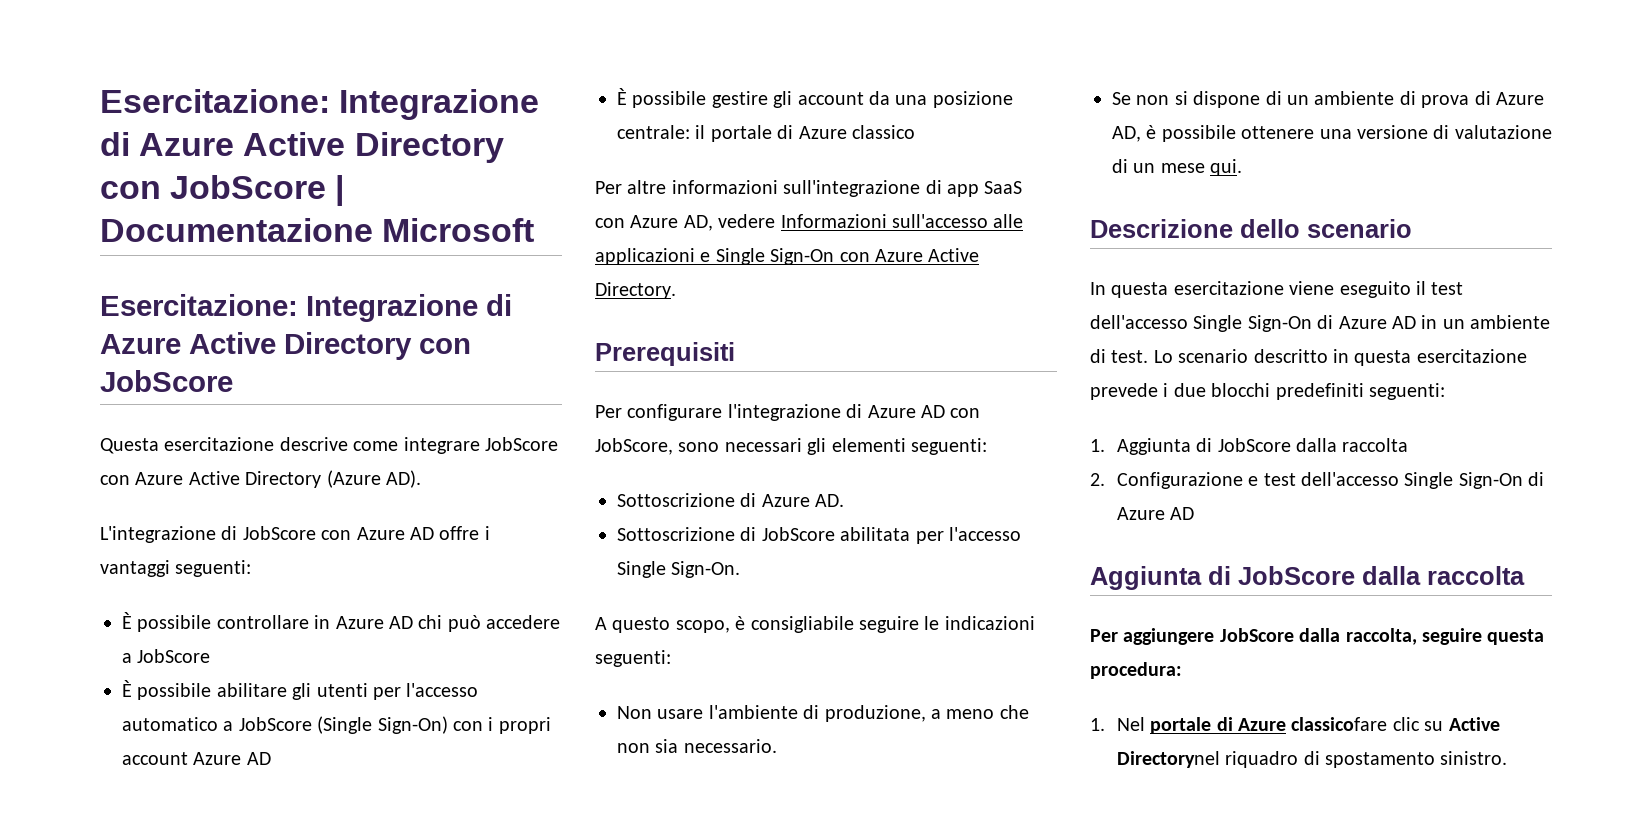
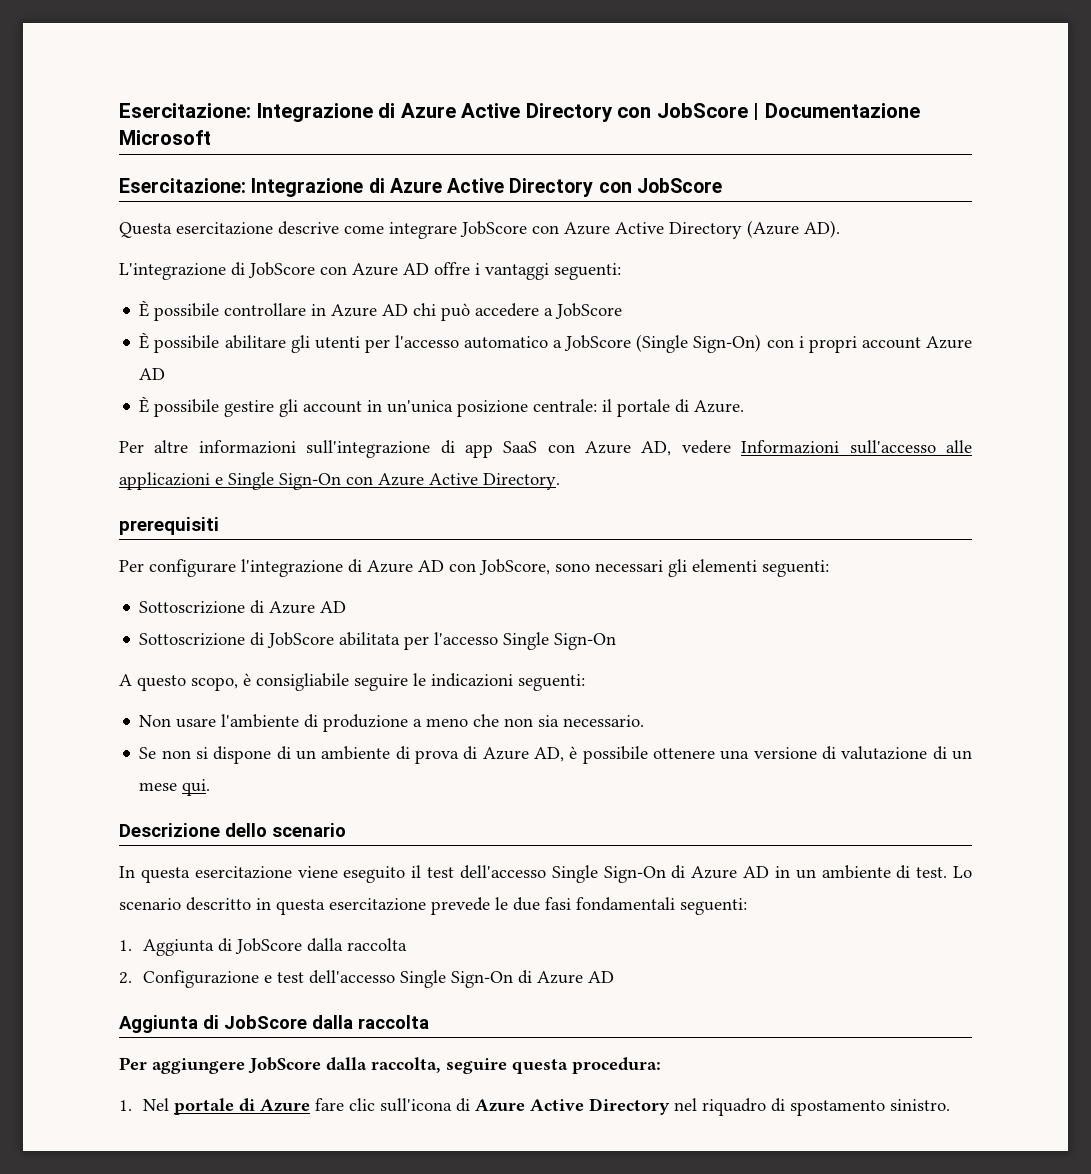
[869,91,928,105] da una -> [367,400,454,413] in un'unica
[798,125,915,139] Azure classico -> [694,400,745,413] Azure.
[595,342,735,366] Prerequisiti -> [119,517,219,535] prerequisiti
[815,494,845,507] AD. -> [320,601,347,613] AD
[671,561,741,578] Sign-On. -> [554,633,617,650] Sign-On
[824,705,926,722] produzione, -> [323,714,409,732] produzione
[1163,383,1364,400] i due blocchi predefiniti -> [495,897,675,911] le due fasi fondamentali
[1291,717,1500,731] [1116,751,1220,768] classicofare clic su Active Directorynel -> [315,1098,698,1115] fare clic sull'icona di Azure Active Directory nel

